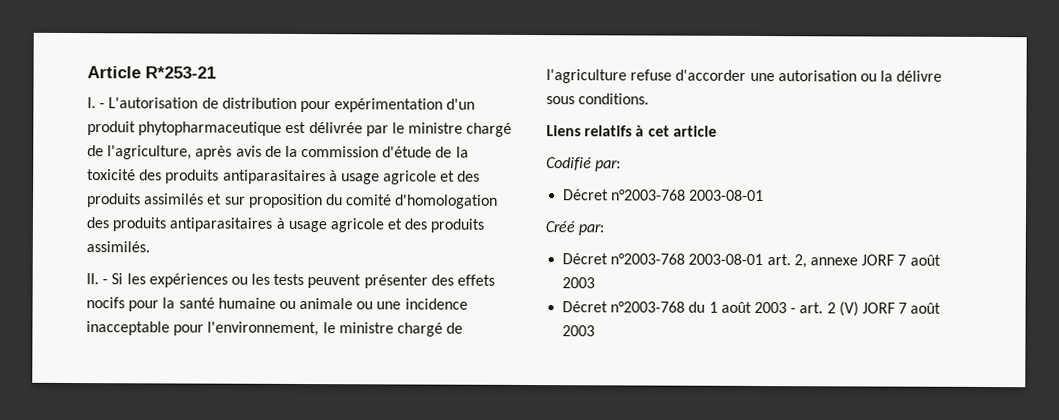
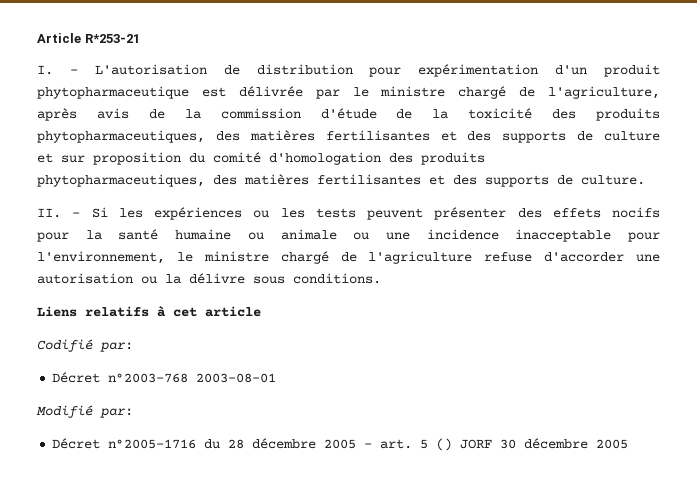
[222,169,481,185] [87,193,205,208] antiparasitaires à usage agricole et des produits assimilés -> [37,130,660,143] phytopharmaceutiques, des matières fertilisantes et des supports de culture
[169,217,485,233] [86,241,150,253] antiparasitaires à usage agricole et des produits assimilés. -> [37,174,645,187] phytopharmaceutiques, des matières fertilisantes et des supports de culture.
[545,221,605,236] [562,253,941,269] [562,277,596,289] [562,301,942,317] [562,325,596,337] Créé par: // Décret n°2003-768 2003-08-01 art. 2, annexe JORF 7 août 2003 // Décret n°2003-768 du 1 août 2003 - art. 2 (V) JORF 7 août 2003 -> [36,405,133,418] [52,438,629,451] Modifié par: // Décret n°2005-1716 du 28 décembre 2005 - art. 5 () JORF 30 décembre 2005

